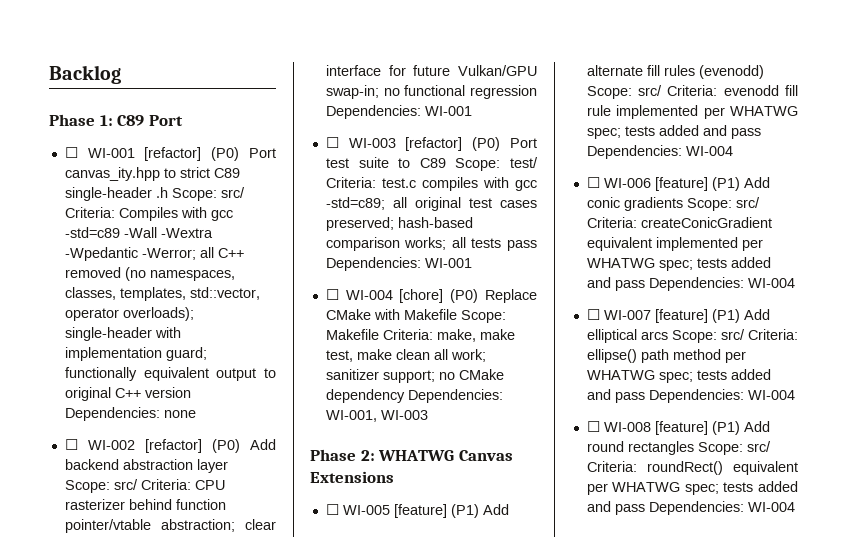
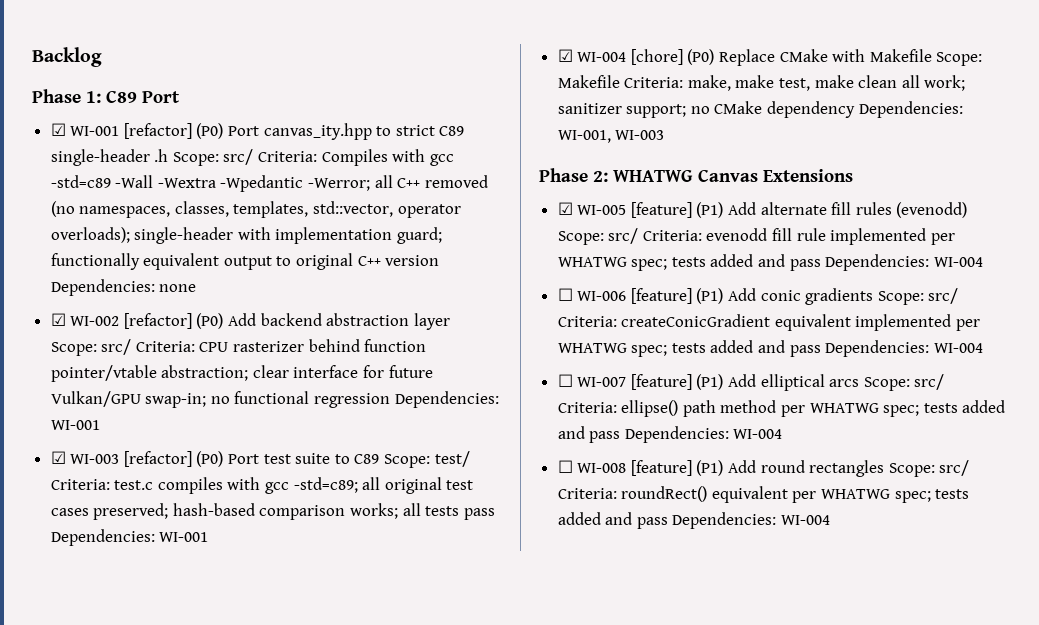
[64,147,78,158] ☐ -> [50,123,66,136] ☑
[64,439,78,450] ☐ -> [50,313,66,326] ☑
[325,137,339,148] ☐ -> [50,451,66,464] ☑
[325,289,339,300] ☐ -> [557,49,573,62] ☑
[325,504,339,515] ☐ -> [557,202,573,215] ☑

